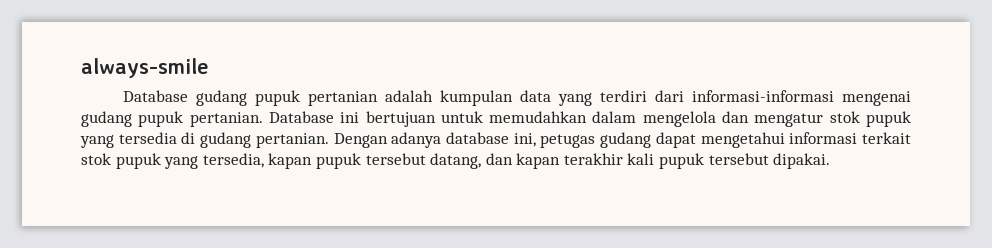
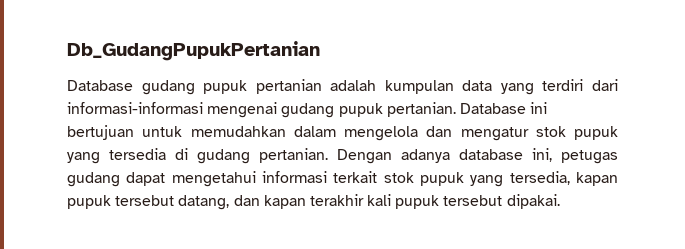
[81,58,209,78] always-smile -> [67,41,320,61] Db_GudangPupukPertanian

